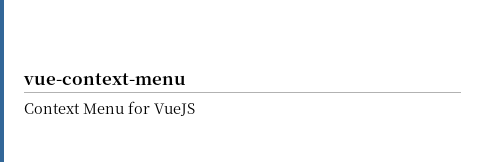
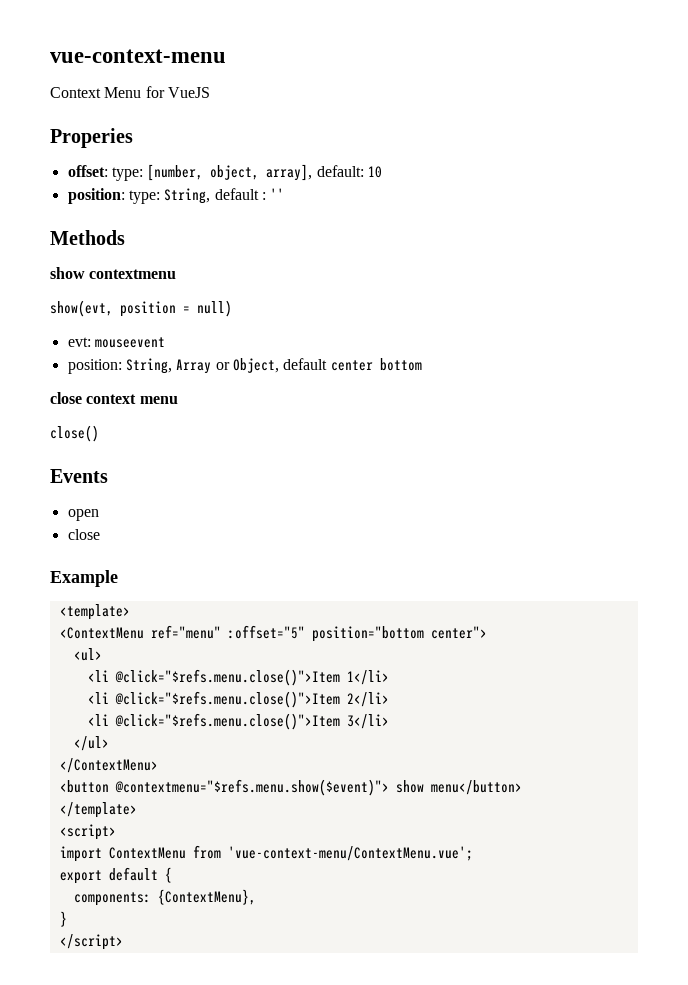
(195, 109) none -> [50,128,133,148] [67,164,382,181] [67,188,285,204] [50,230,125,245] [50,267,177,279] [50,300,232,317] [67,337,165,348] [67,358,422,374] [50,392,178,404] [50,425,99,442] [50,469,108,483] [67,509,99,521] [67,529,100,540] [50,570,118,587] [59,604,130,620] [59,625,487,642] [73,648,102,661] [87,669,389,686] [87,691,389,708] [87,713,389,730] [73,736,109,751] [59,758,158,773] [59,779,522,796] [59,802,137,818] [59,824,116,840] [59,845,473,862] [59,867,172,884] [73,889,256,906] [59,911,67,927] [59,934,123,950] // Properies // offset: type: [number, object, array], default: 10 // position: type: String, default : '' // Methods // show contextmenu // show(evt, position = null) // evt: mouseevent // position: String, Array or Object, default center bottom // close context menu // close() // Events // open // close // Example // <template> // <ContextMenu ref="menu" :offset="5" position="bottom center"> // <ul> // <li @click="$refs.menu.close()">Item 1</li> // <li @click="$refs.menu.close()">Item 2</li> // <li @click="$refs.menu.close()">Item 3</li> // </ul> // </ContextMenu> // <button @contextmenu="$refs.menu.show($event)"> show menu</button> // </template> // <script> // import ContextMenu from 'vue-context-menu/ContextMenu.vue'; // export default { // components: {ContextMenu}, // } // </script>

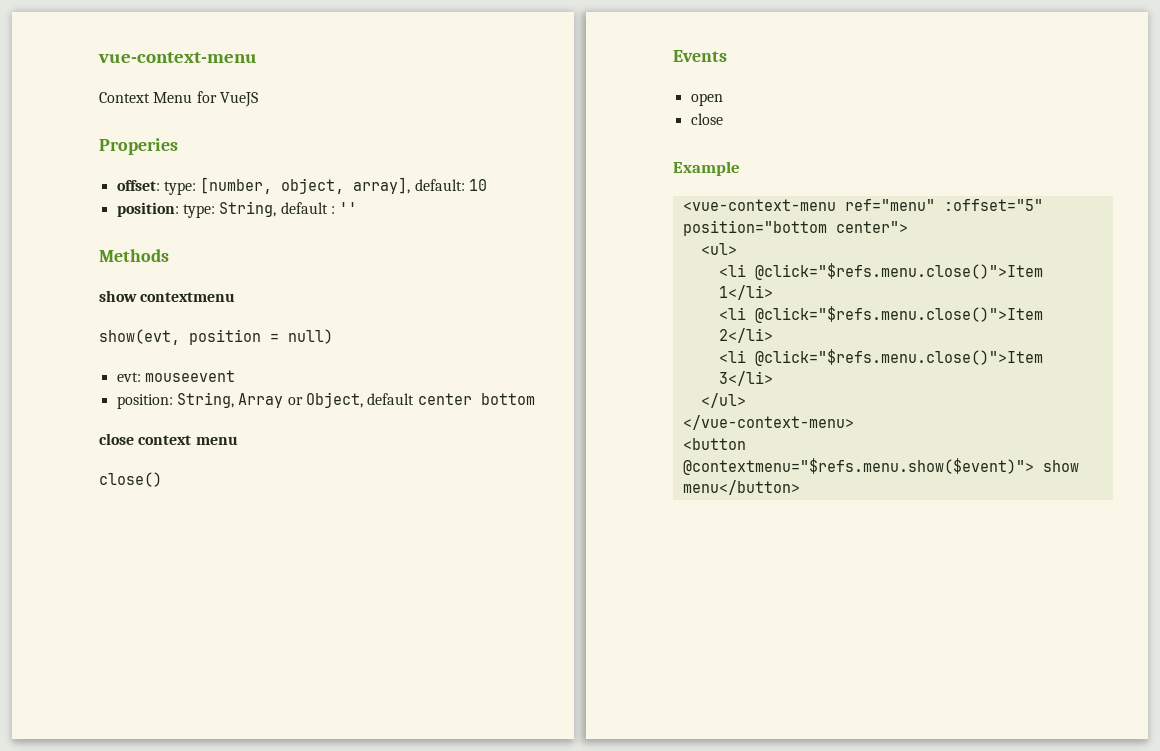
[59,604,130,620] [59,627,144,639] <template> // <ContextMenu -> [682,199,836,211] <vue-context-menu
[59,758,158,773] </ContextMenu> -> [682,415,854,430] </vue-context-menu>
[59,802,137,818] [59,824,116,840] [59,845,473,862] [59,867,172,884] [73,889,256,906] [59,911,67,927] [59,934,123,950] // </template> // <script> // import ContextMenu from 'vue-context-menu/ContextMenu.vue'; // export default { // components: {ContextMenu}, // } // </script> -> (800, 487) none

